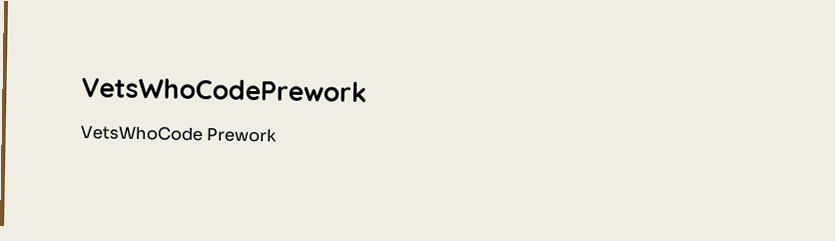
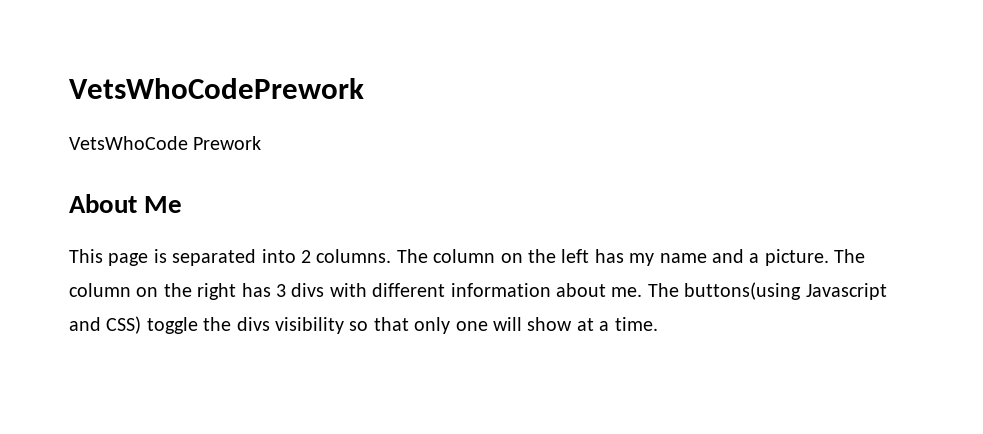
(278, 135) none -> [69,194,183,213] [69,249,866,266] [69,282,887,300] [69,316,658,334] // About Me // This page is separated into 2 columns. The column on the left has my name and a picture. The column on the right has 3 divs with different information about me. The buttons(using Javascript and CSS) toggle the divs visibility so that only one will show at a time.

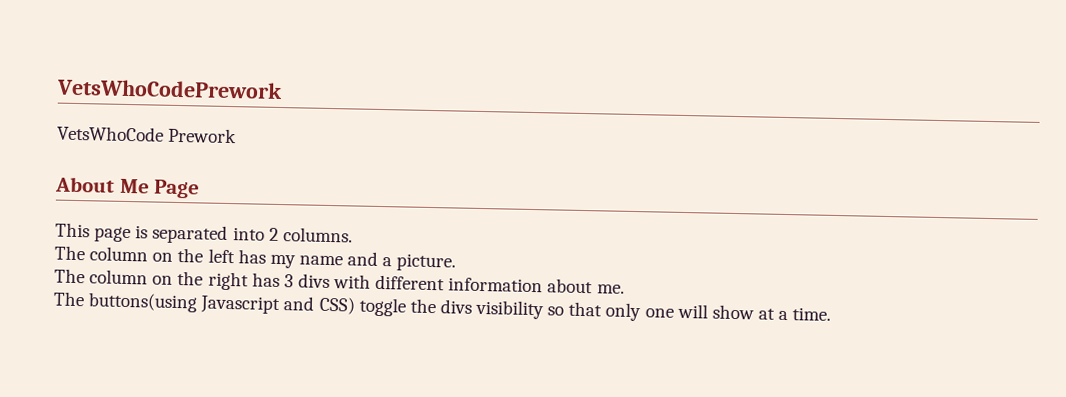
(183, 204) none -> [153,179,201,199] Page
(392, 256) none -> (353, 235) //
(829, 257) none -> (457, 262) //
(643, 292) none -> (625, 289) //

